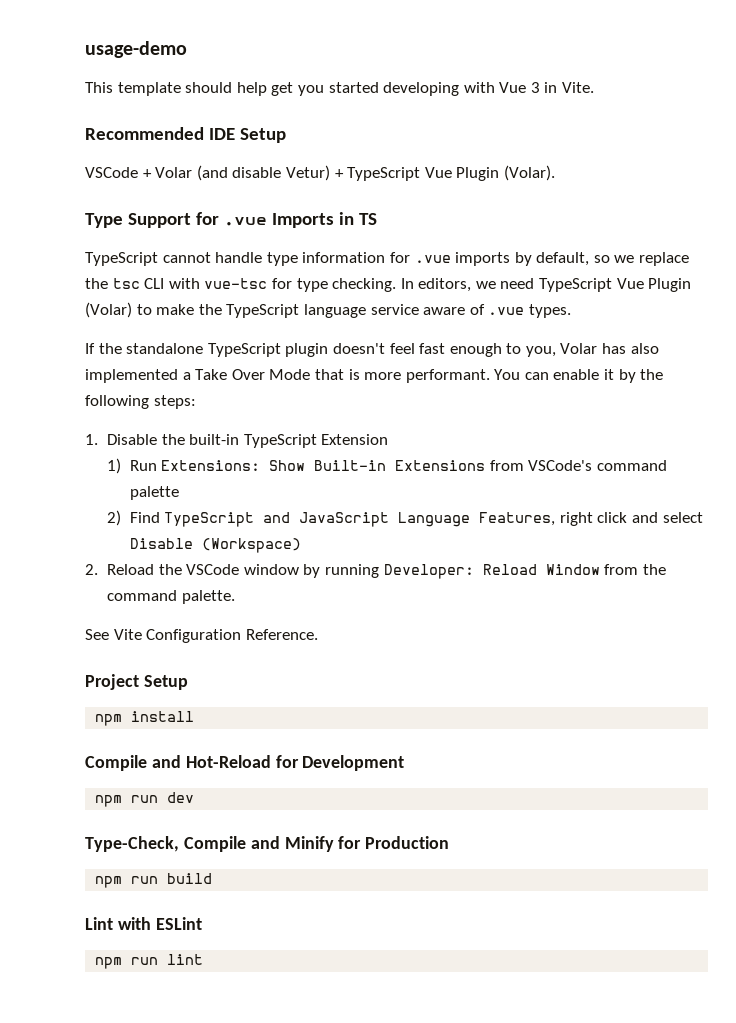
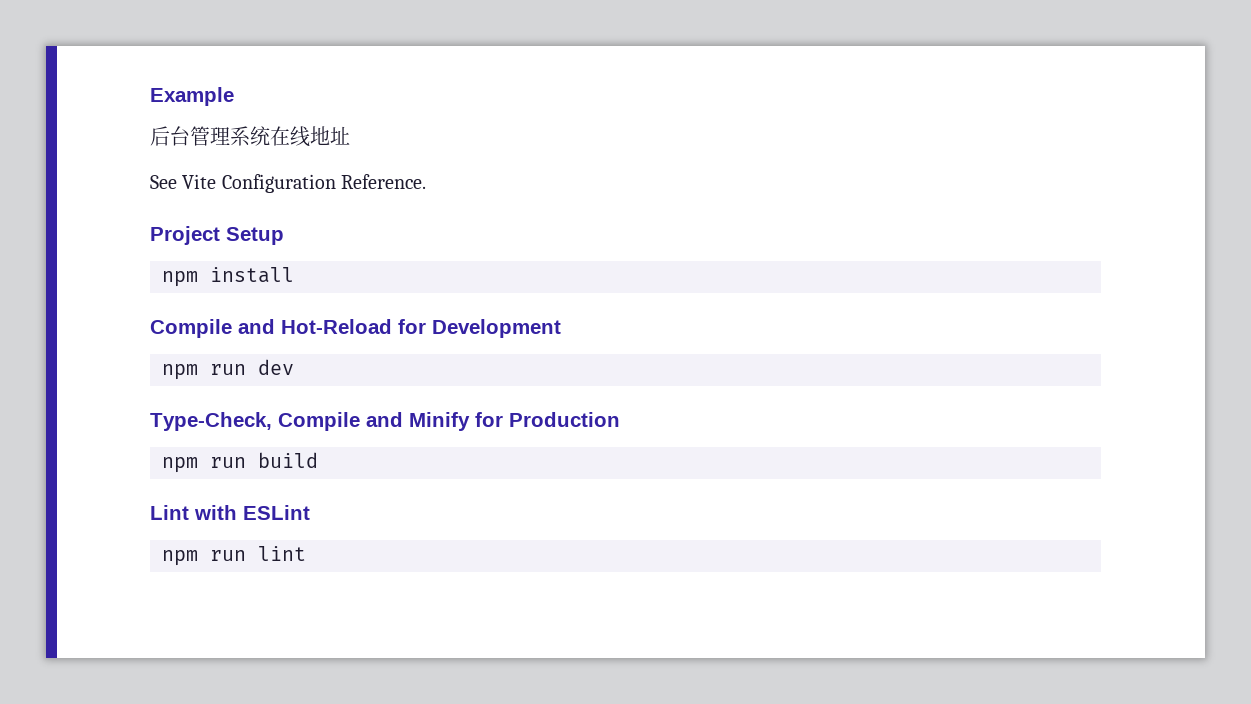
[85,41,187,58] [85,82,595,96] [85,127,286,143] [85,165,555,181] [85,212,377,228] [85,252,690,266] [85,278,692,292] [85,302,571,318] [85,343,659,357] [85,369,664,383] [85,395,196,409] [85,434,389,448] [107,458,667,474] [129,486,179,500] [107,510,703,527] [129,538,301,553] [85,564,666,579] [107,590,235,604] usage-demo // This template should help get you started developing with Vue 3 in Vite. // Recommended IDE Setup // VSCode + Volar (and disable Vetur) + TypeScript Vue Plugin (Volar). // Type Support for .vue Imports in TS // TypeScript cannot handle type information for .vue imports by default, so we replace the tsc CLI with vue-tsc for type checking. In editors, we need TypeScript Vue Plugin (Volar) to make the TypeScript language service aware of .vue types. // If the standalone TypeScript plugin doesn't feel fast enough to you, Volar has also implemented a Take Over Mode that is more performant. You can enable it by the following steps: // 1. Disable the built-in TypeScript Extension // 1) Run Extensions: Show Built-in Extensions from VSCode's command palette // 2) Find TypeScript and JavaScript Language Features, right click and select Disable (Workspace) // 2. Reload the VSCode window by running Developer: Reload Window from the command palette. -> [150,87,234,106] [150,126,350,147] Example // 后台管理系统在线地址

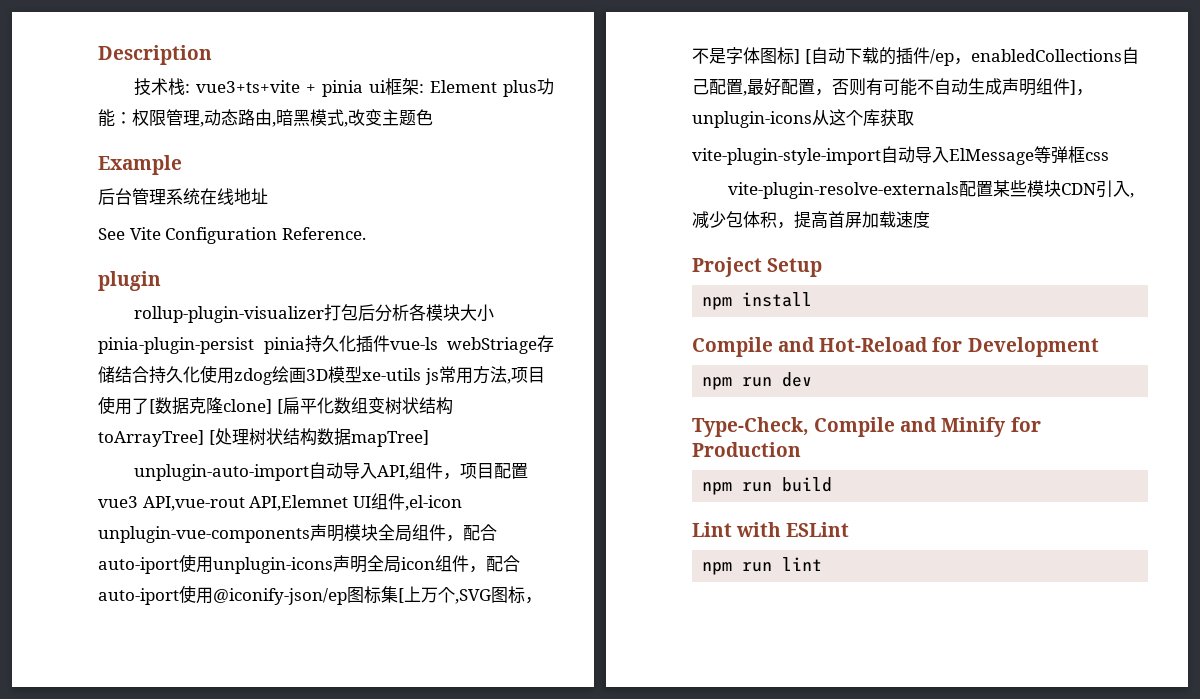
(150, 96) none -> [98,45,212,65] [134,78,554,97] [98,109,433,127] Description // 技术栈: vue3+ts+vite + pinia ui框架: Element plus功能：权限管理,动态路由,暗黑模式,改变主题色 //
(427, 181) none -> [98,271,161,291] [134,304,495,323] [98,335,554,354] [98,365,545,385] [98,396,453,415] [98,428,429,447] [134,462,529,481] [98,493,462,511] [98,524,497,543] [98,554,520,574] [98,585,542,605] [692,47,1139,66] [692,78,1093,96] [692,109,914,128] [692,146,1109,165] [728,180,1135,199] [692,211,930,229] // plugin // rollup-plugin-visualizer打包后分析各模块大小pinia-plugin-persist pinia持久化插件vue-ls webStriage存储结合持久化使用zdog绘画3D模型xe-utils js常用方法,项目使用了[数据克隆clone] [扁平化数组变树状结构toArrayTree] [处理树状结构数据mapTree] // unplugin-auto-import自动导入API,组件，项目配置vue3 API,vue-rout API,Elemnet UI组件,el-icon unplugin-vue-components声明模块全局组件，配合auto-iport使用unplugin-icons声明全局icon组件，配合auto-iport使用@iconify-json/ep图标集[上万个,SVG图标，不是字体图标] [自动下载的插件/ep，enabledCollections自己配置,最好配置，否则有可能不自动生成声明组件]，unplugin-icons从这个库获取 // vite-plugin-style-import自动导入ElMessage等弹框css // vite-plugin-resolve-externals配置某些模块CDN引入,减少包体积，提高首屏加载速度

